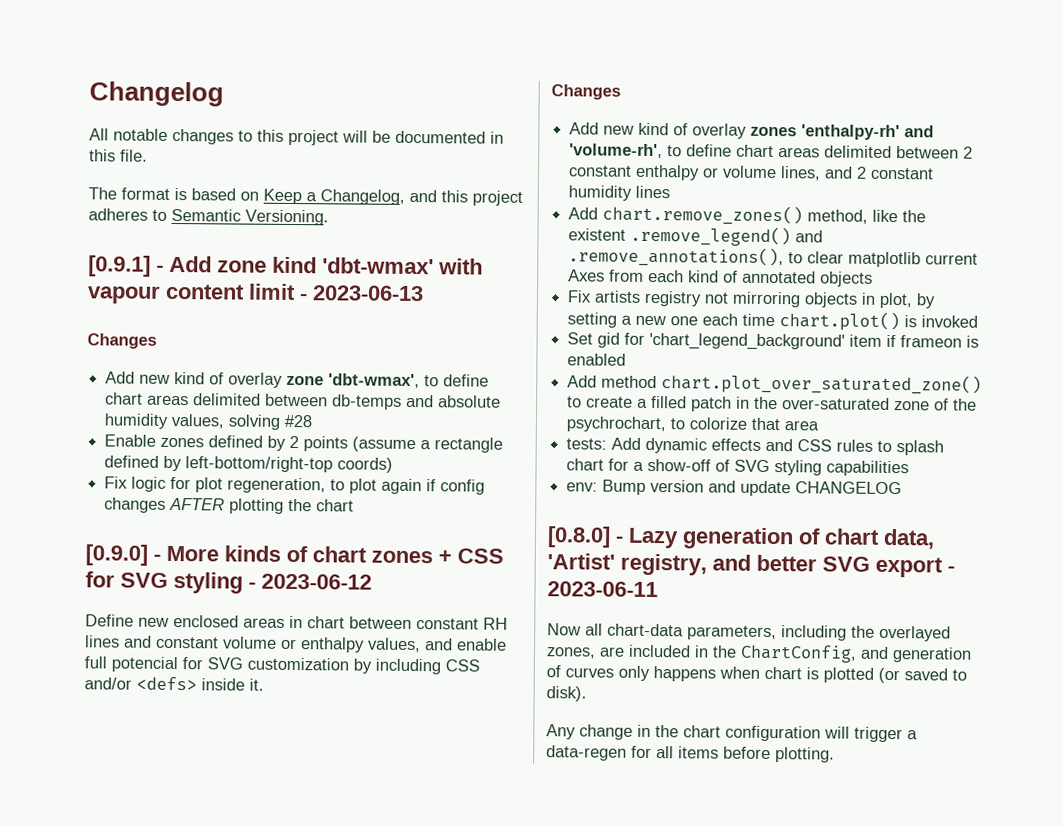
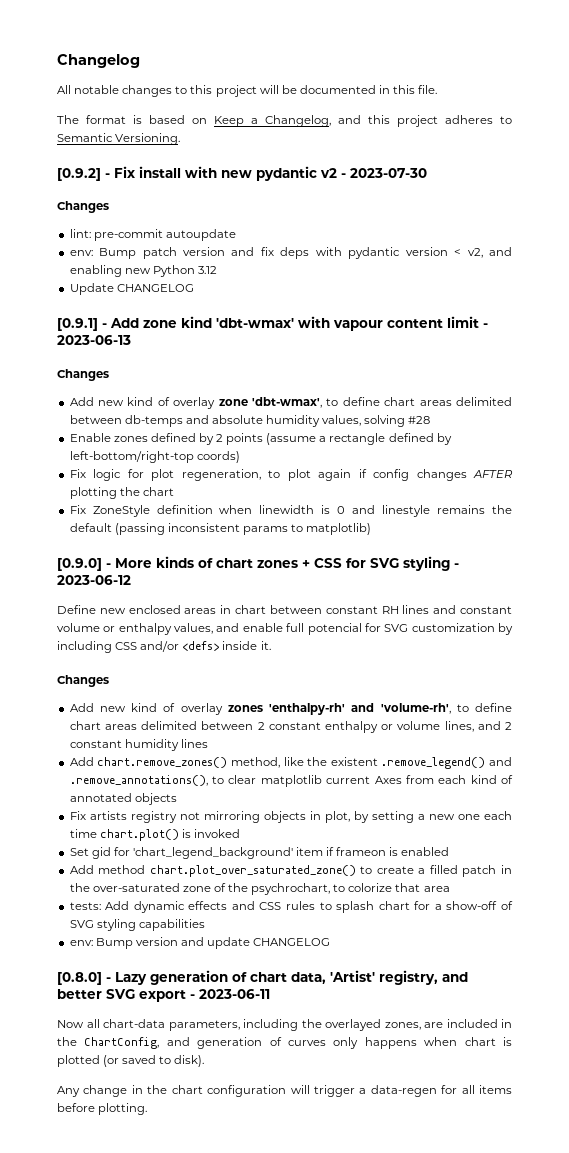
(329, 217) none -> [57,166,427,181] [57,201,109,213] [69,229,236,241] [69,247,512,259] [69,265,217,277] [69,283,194,295] // [0.9.2] - Fix install with new pydantic v2 - 2023-07-30 // Changes // lint: pre-commit autoupdate // env: Bump patch version and fix deps with pydantic version < v2, and enabling new Python 3.12 // Update CHANGELOG
(355, 505) none -> [69,505,512,517] [69,523,372,535] // Fix ZoneStyle definition when linewidth is 0 and linestyle remains the default (passing inconsistent params to matplotlib)

